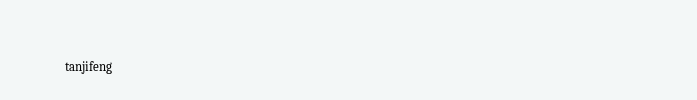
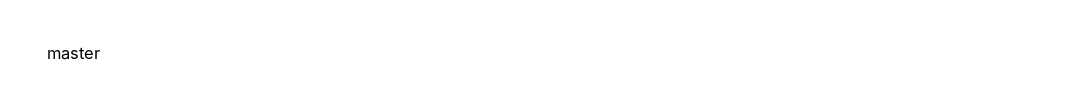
[65,61,112,74] tanjifeng -> [47,47,100,60] master

